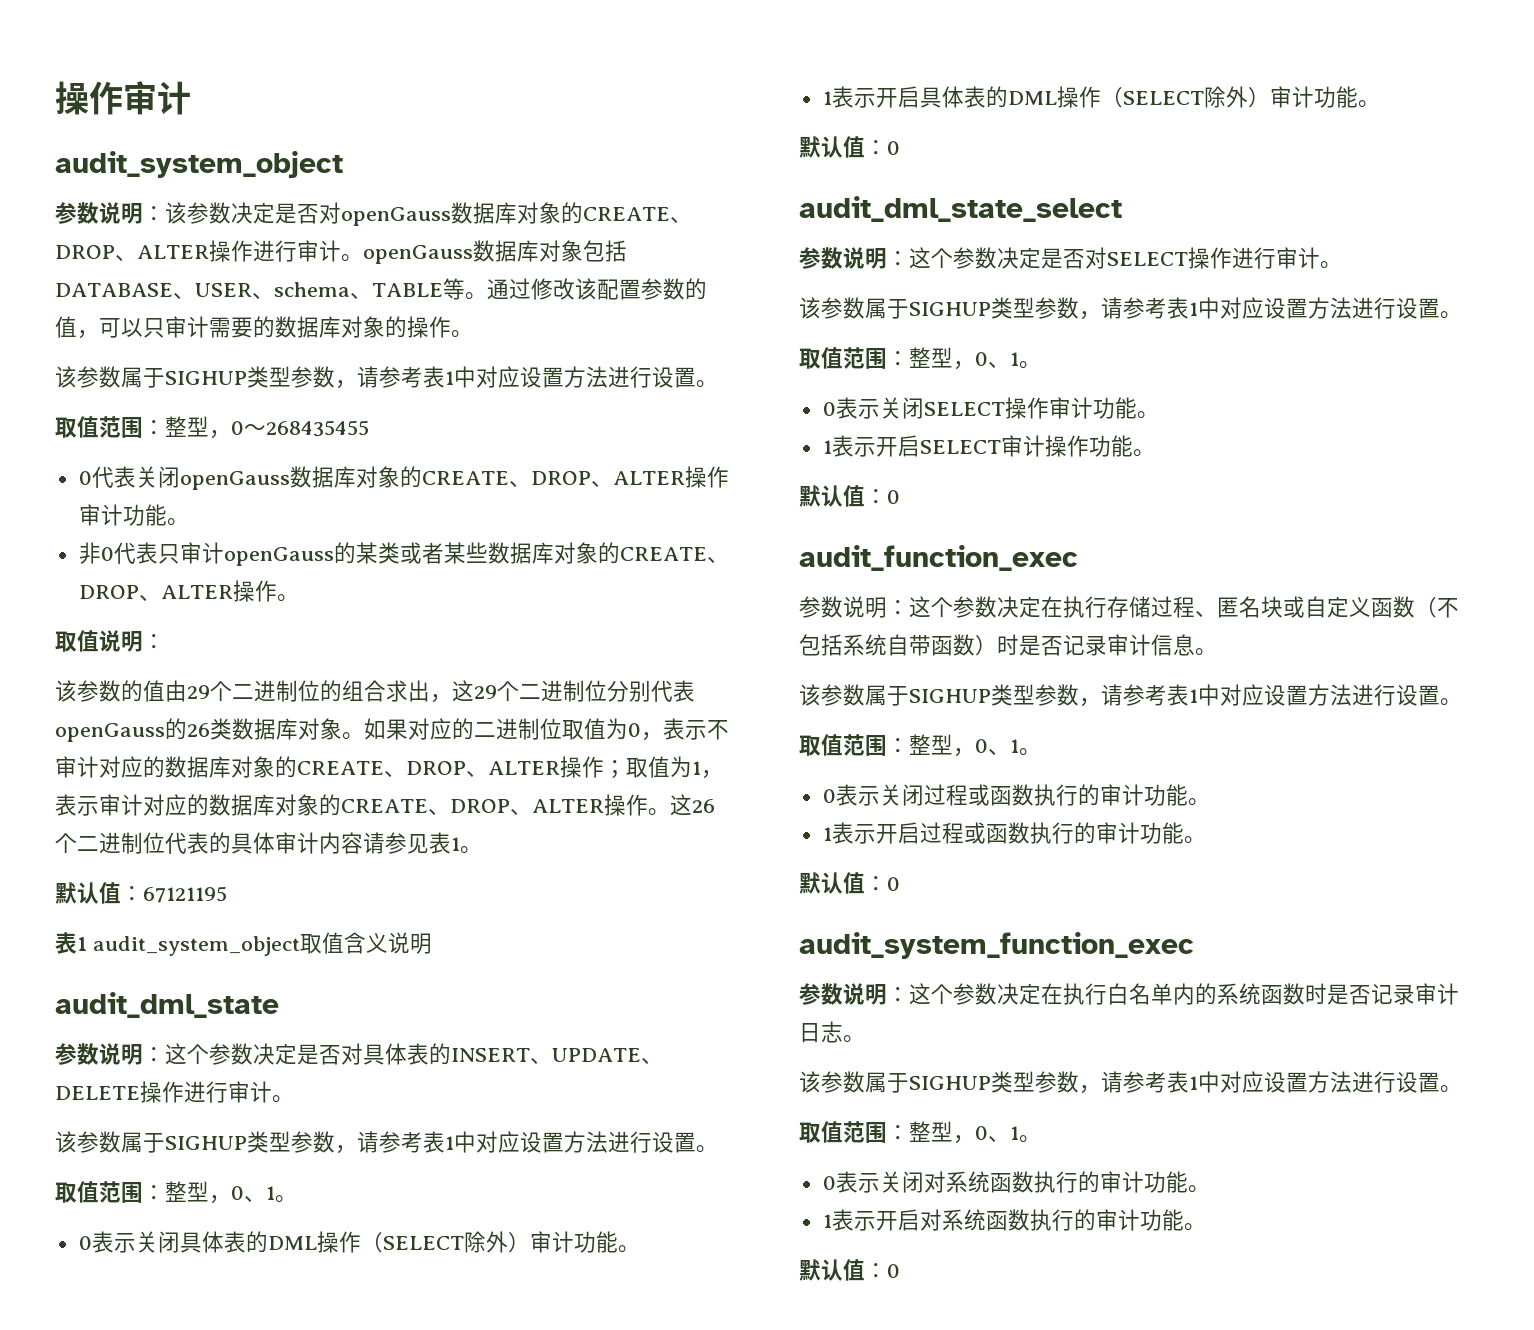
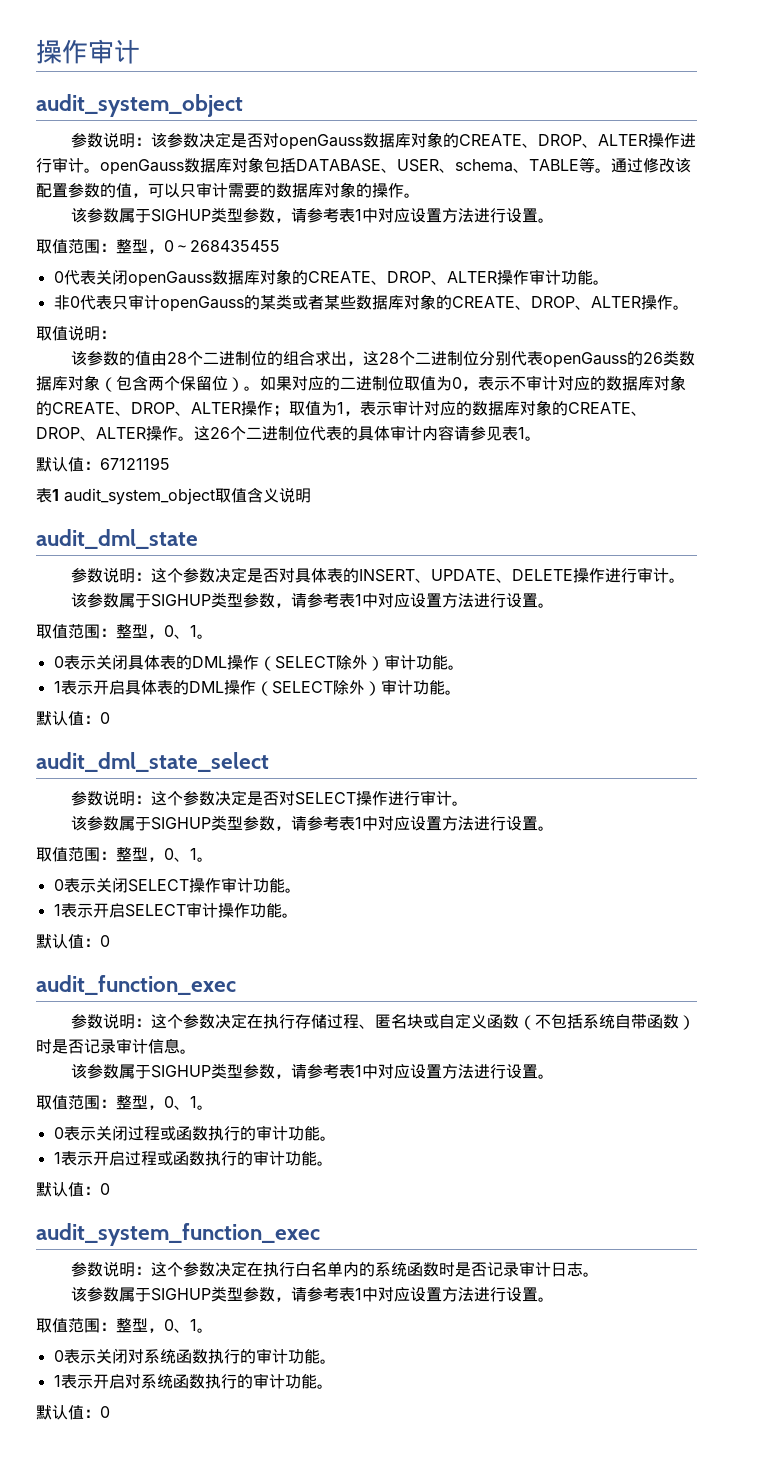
[187,685,210,699] 29 -> [166,352,187,364] 28
[474,685,497,699] 29 -> [378,352,399,364] 28
(342, 729) none -> [100,375,244,392] （包含两个保留位）

